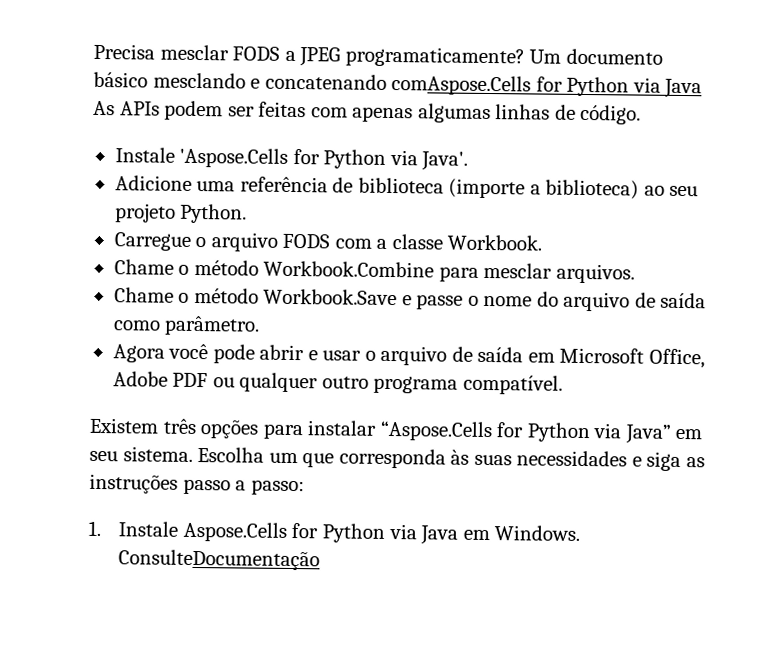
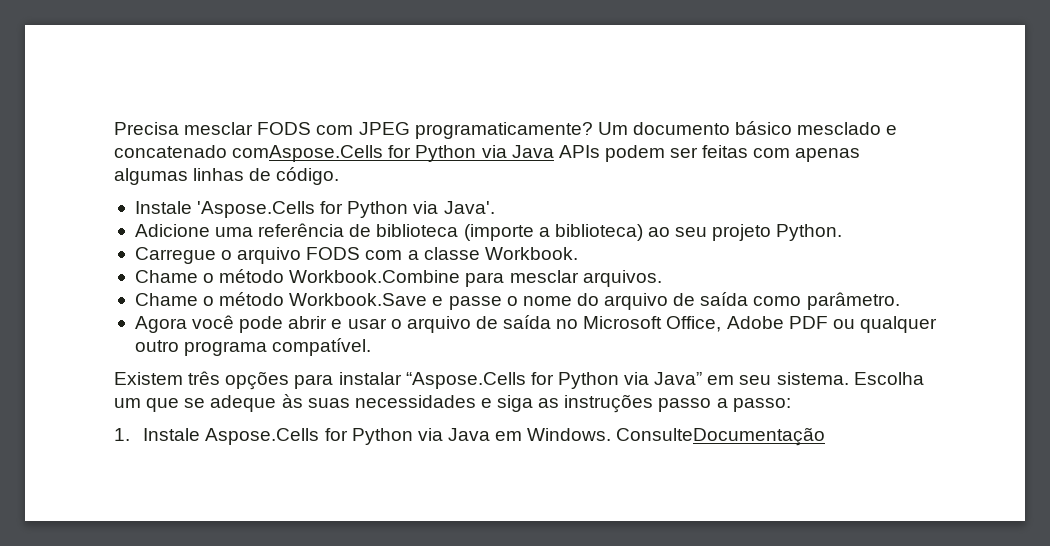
[284,50,296,62] a -> [316,125,354,135] com
[152,72,387,90] mesclando e concatenando -> [797,122,898,135] [114,145,227,158] mesclado e concatenado
[93,100,115,116] As -> (554, 151) none
[527,352,555,363] em -> [556,319,579,329] no
[338,448,446,469] corresponda -> [184,395,277,412] se adeque

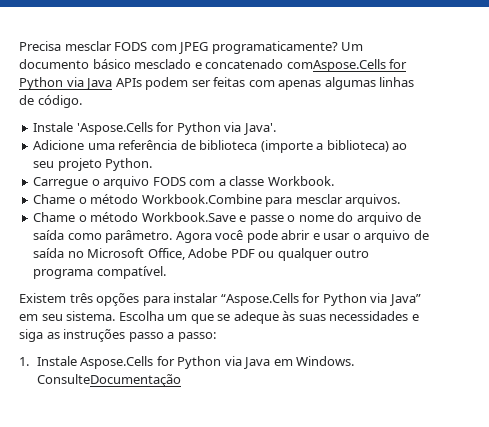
(900, 301) // -> (173, 236) none

